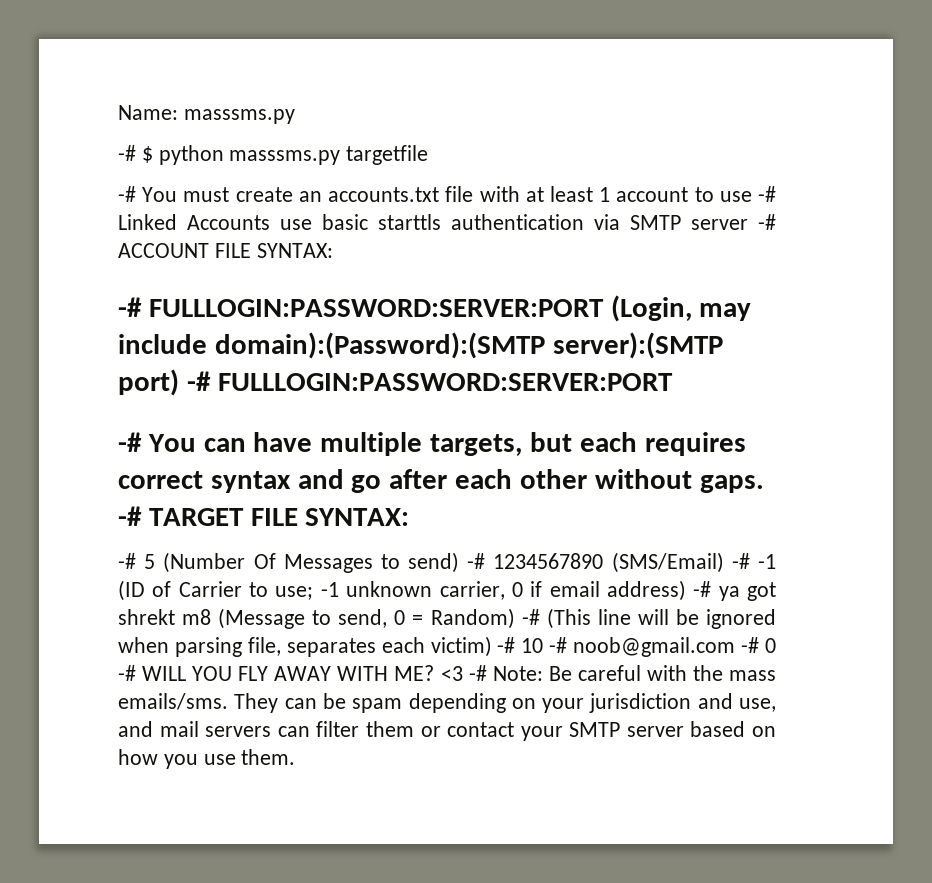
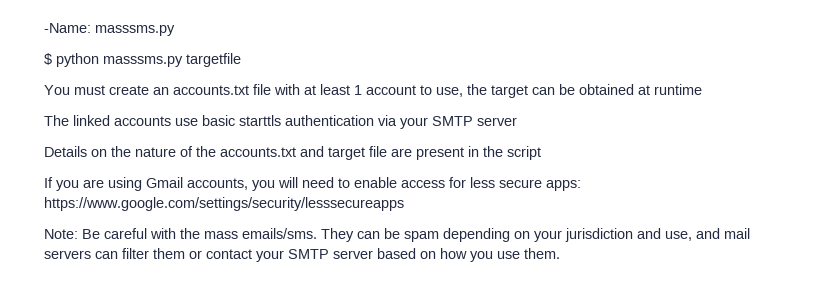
[118,105,178,120] Name: -> [44,23,91,33] -Name:
[118,145,136,161] -# -> (175, 30) none
[118,186,136,202] -# -> (241, 60) none
[719,186,776,202] [118,214,270,230] use -# Linked Accounts -> [436,84,702,98] [44,115,171,126] use, the target can be obtained at runtime // The linked accounts
[630,214,776,230] [118,243,333,258] [118,295,752,322] [118,332,723,359] [118,369,673,396] [118,432,746,456] [118,469,764,493] [118,506,410,526] [118,552,776,573] [118,580,776,601] [118,608,777,629] [118,636,777,657] [118,665,487,681] SMTP server -# ACCOUNT FILE SYNTAX: // -# FULLLOGIN:PASSWORD:SERVER:PORT (Login, may include domain):(Password):(SMTP server):(SMTP port) -# FULLLOGIN:PASSWORD:SERVER:PORT // -# You can have multiple targets, but each requires correct syntax and go after each other without gaps. -# TARGET FILE SYNTAX: // -# 5 (Number Of Messages to send) -# 1234567890 (SMS/Email) -# -1 (ID of Carrier to use; -1 unknown carrier, 0 if email address) -# ya got shrekt m8 (Message to send, 0 = Random) -# (This line will be ignored when parsing file, separates each victim) -# 10 -# noob@gmail.com -# 0 -# WILL YOU FLY AWAY WITH ME? <3 -# -> [400,116,517,129] [44,146,541,160] [44,177,581,191] [44,197,404,211] your SMTP server // Details on the nature of the accounts.txt and target file are present in the script // If you are using Gmail accounts, you will need to enable access for less secure apps: https://www.google.com/settings/security/lesssecureapps //

